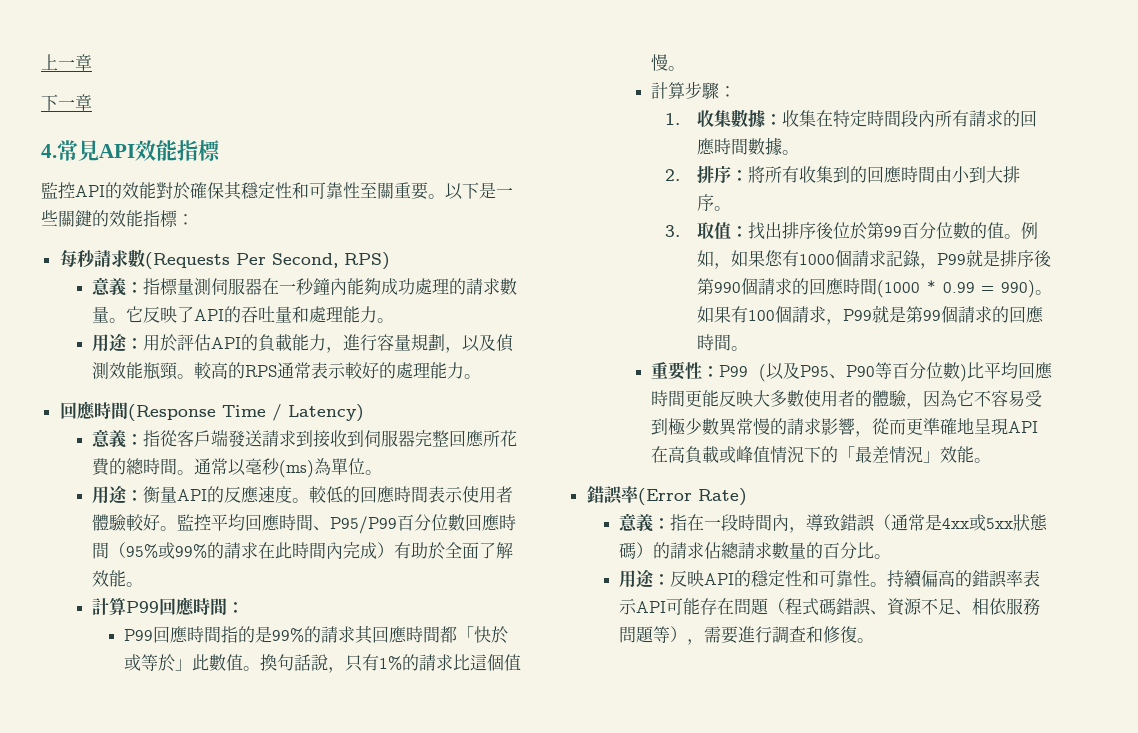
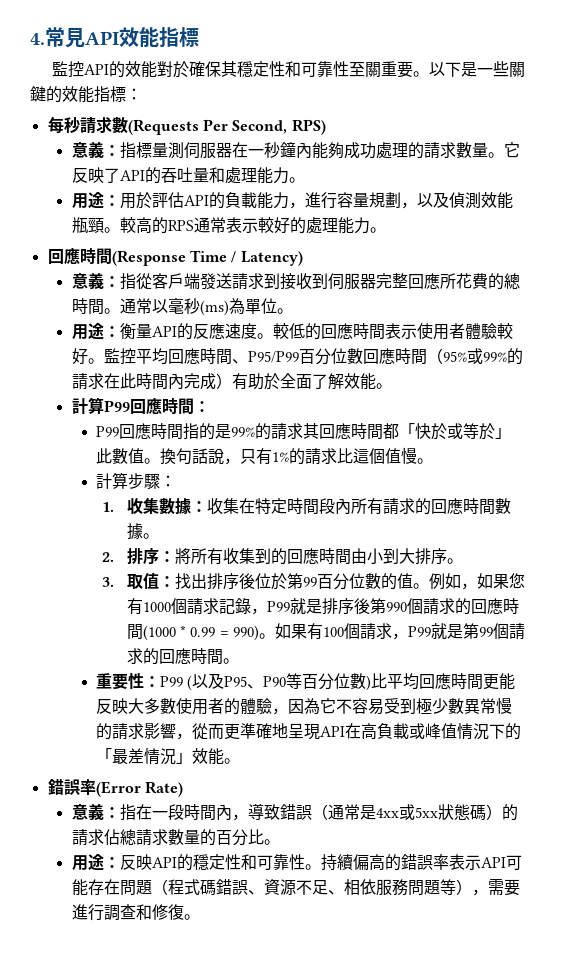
[41,54,92,71] [41,94,92,111] 上一章 // 下一章 // -> (30, 39) none

